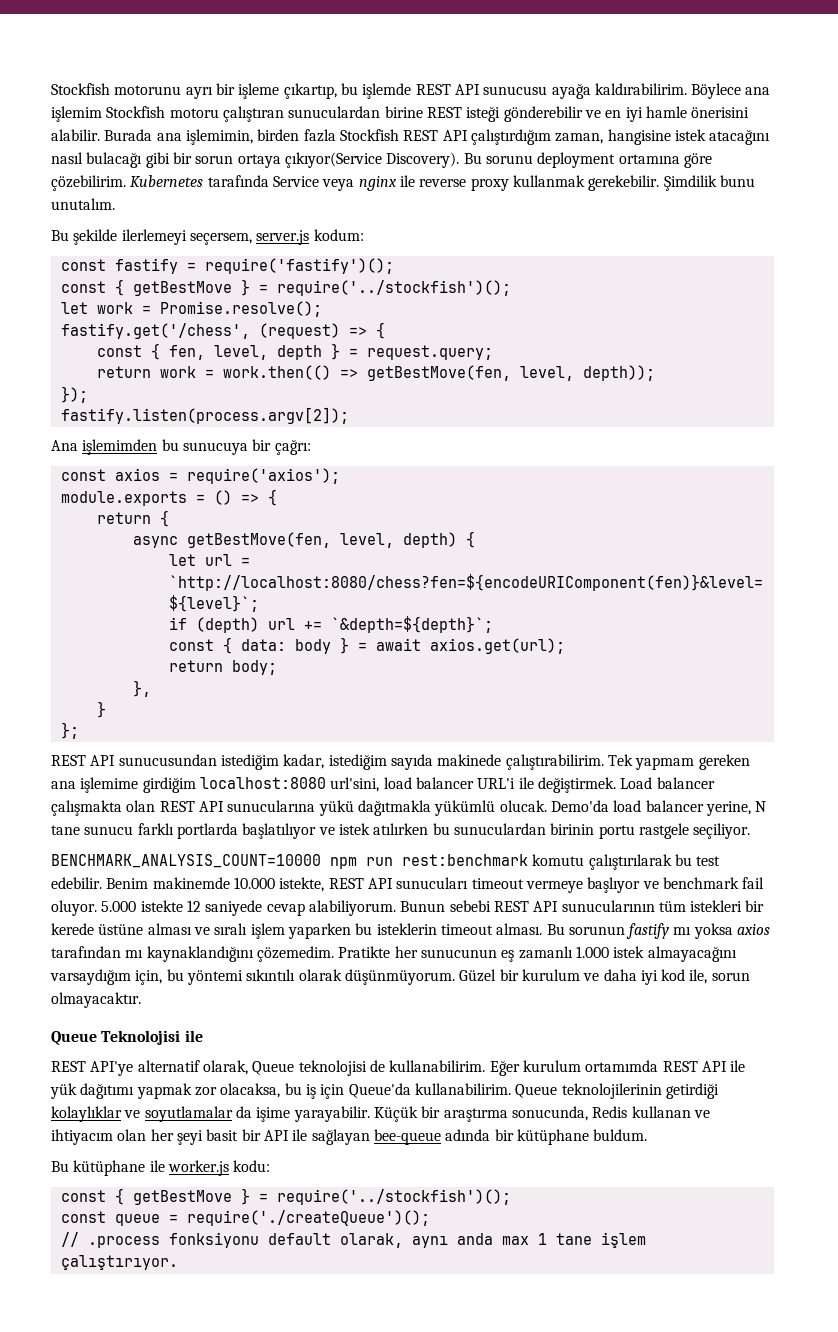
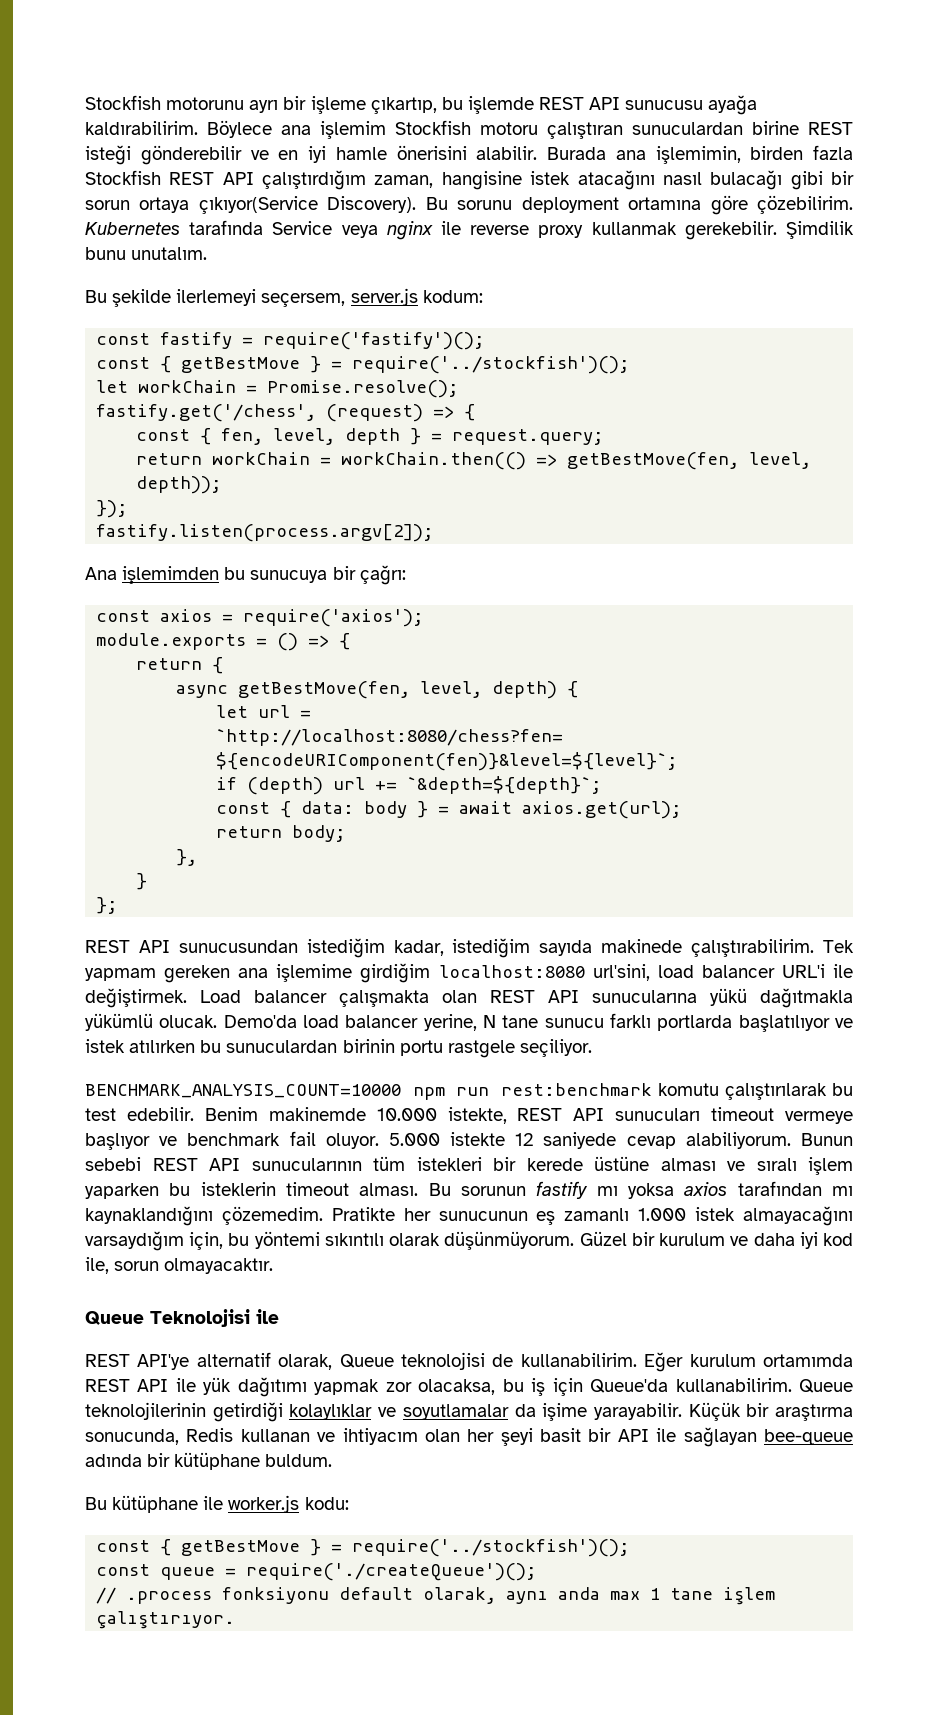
[96,302,133,314] work -> [138,380,237,393] workChain
[159,365,331,380] work = work.then(() -> [212,452,527,470] workChain = workChain.then(()

